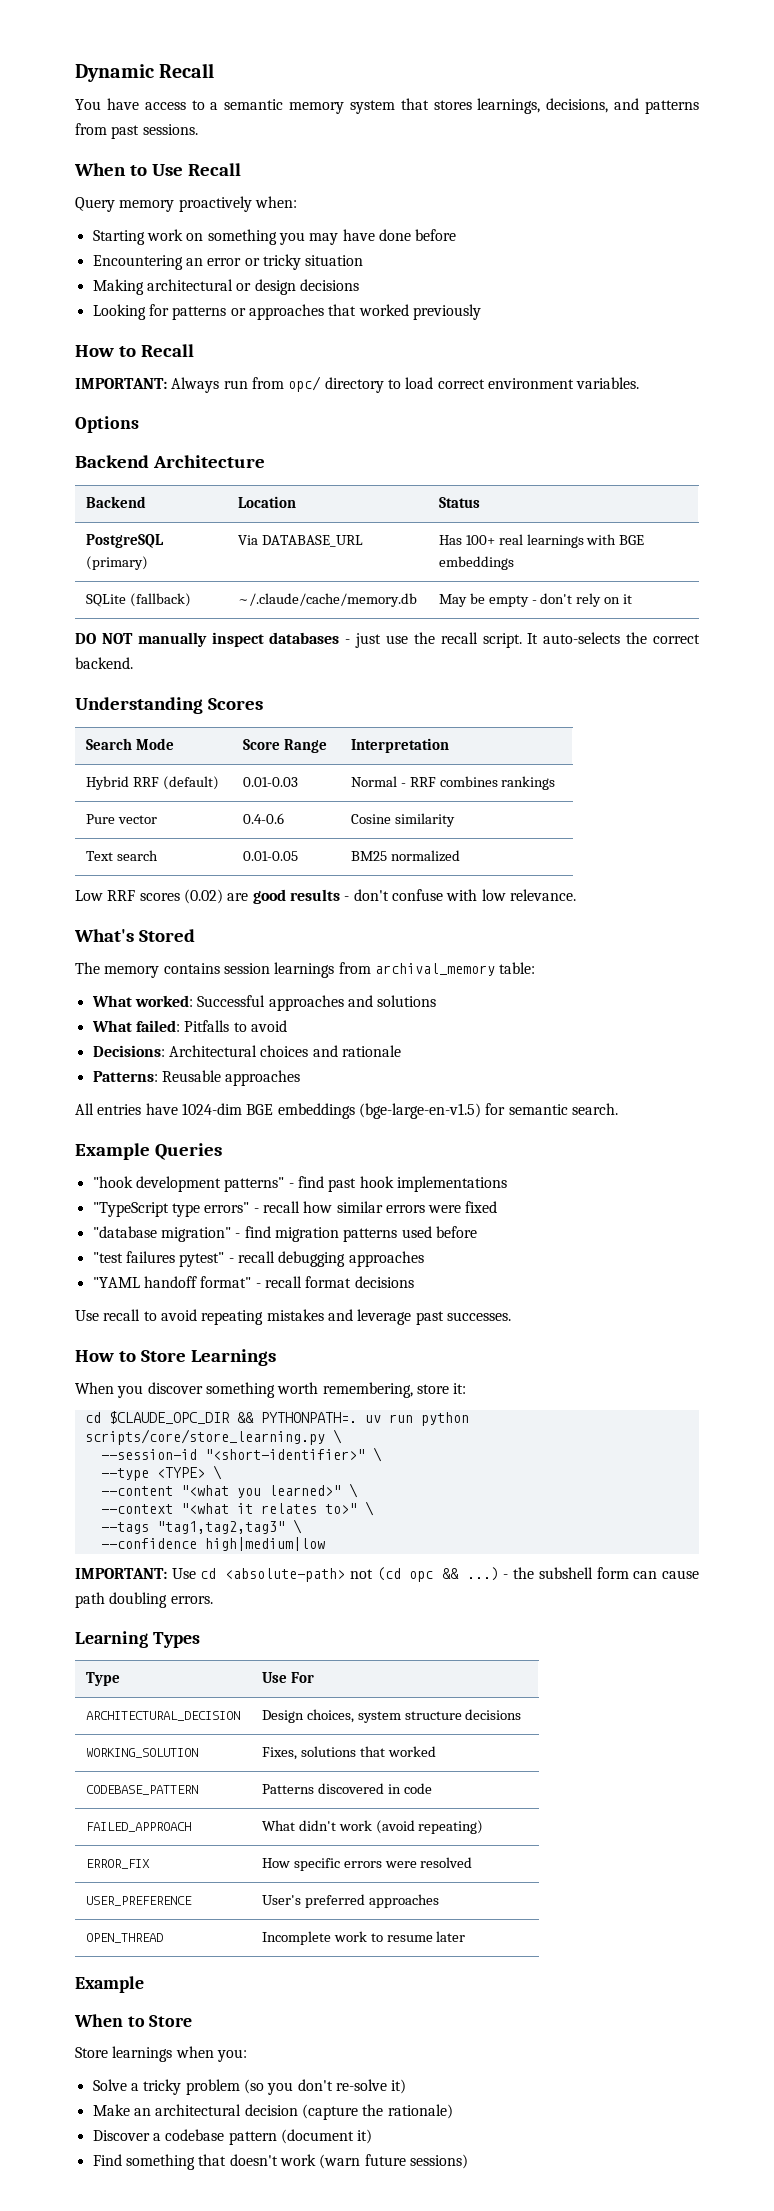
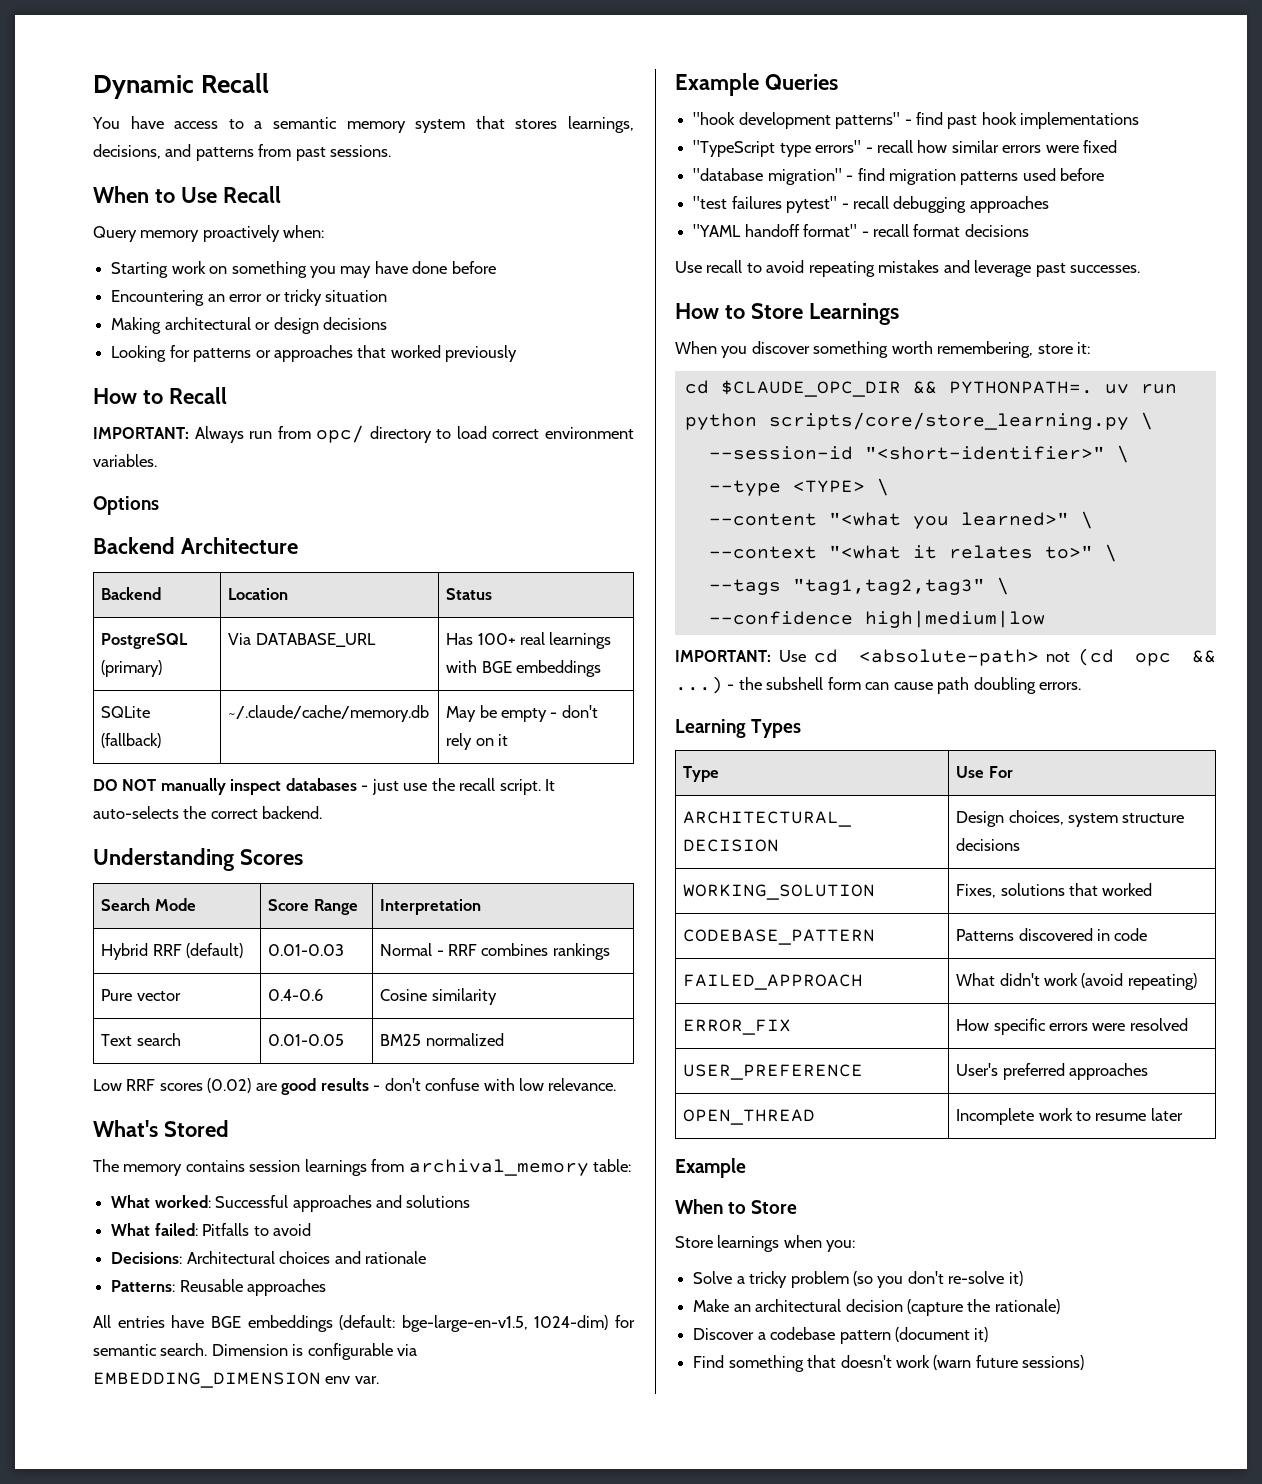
[181,1103,481,1119] 1024-dim BGE embeddings (bge-large-en-v1.5) -> [210,1315,609,1332] BGE embeddings (default: bge-large-en-v1.5, 1024-dim)
(618, 1109) none -> [211,1343,418,1360] [93,1372,379,1388] Dimension is configurable via EMBEDDING_DIMENSION env var.

